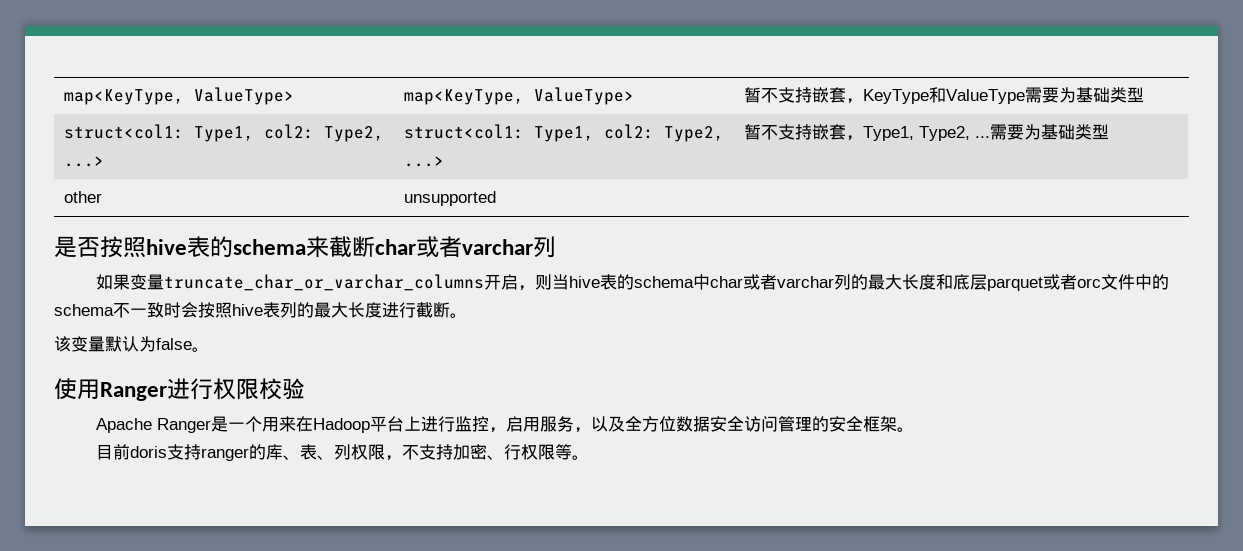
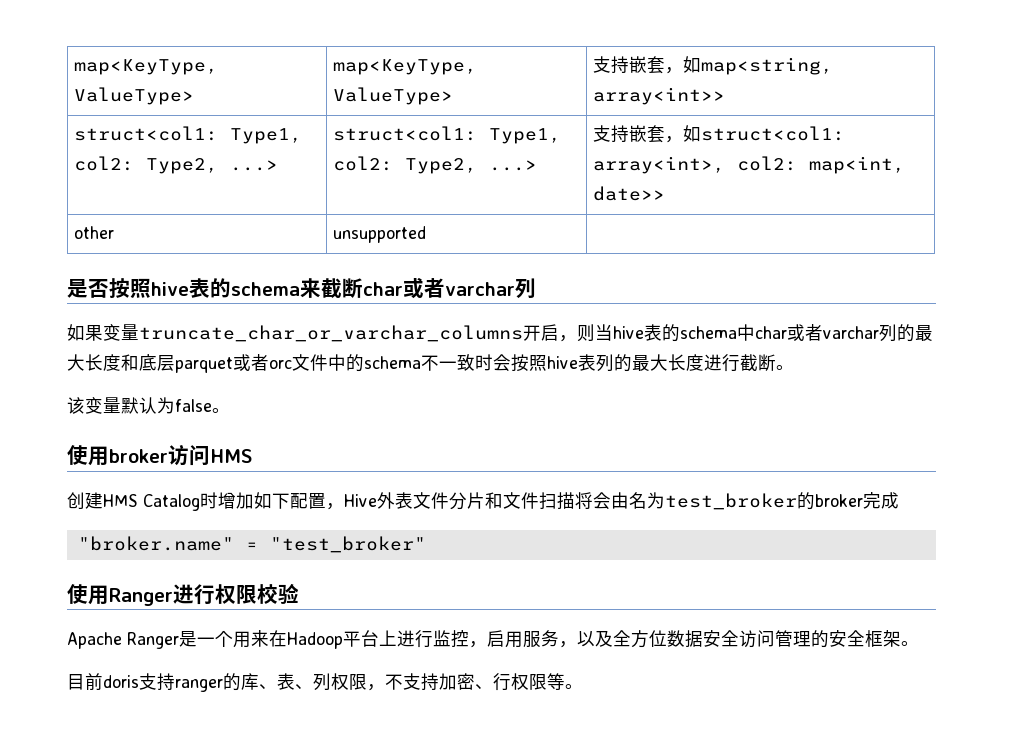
[744,87,1145,104] 暂不支持嵌套，KeyType和ValueType需要为基础类型 -> [593,56,834,75] [593,87,726,105] 支持嵌套，如map<string, array<int>>
[744,124,1110,141] 暂不支持嵌套，Type1, Type2, ...需要为基础类型 -> [593,125,846,143] [593,156,906,174] [593,186,666,201] 支持嵌套，如struct<col1: array<int>, col2: map<int, date>>
(209, 349) none -> [67,445,252,466] [67,492,899,511] [77,536,426,553] // 使用broker访问HMS // 创建HMS Catalog时增加如下配置，Hive外表文件分片和文件扫描将会由名为test_broker的broker完成 // "broker.name" = "test_broker"

